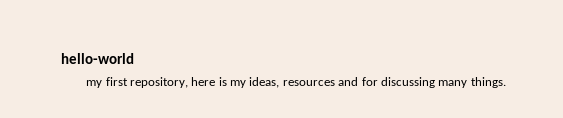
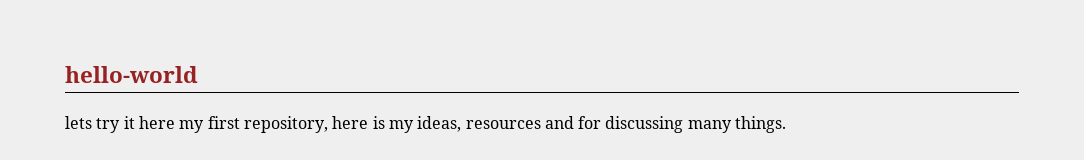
(134, 58) none -> [65,116,175,133] lets try it here

